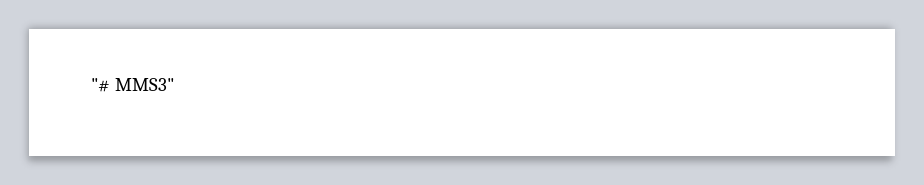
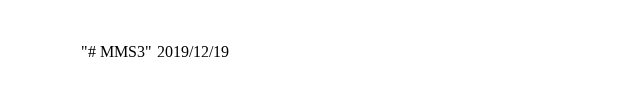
(175, 84) none -> [156,46,229,57] 2019/12/19

